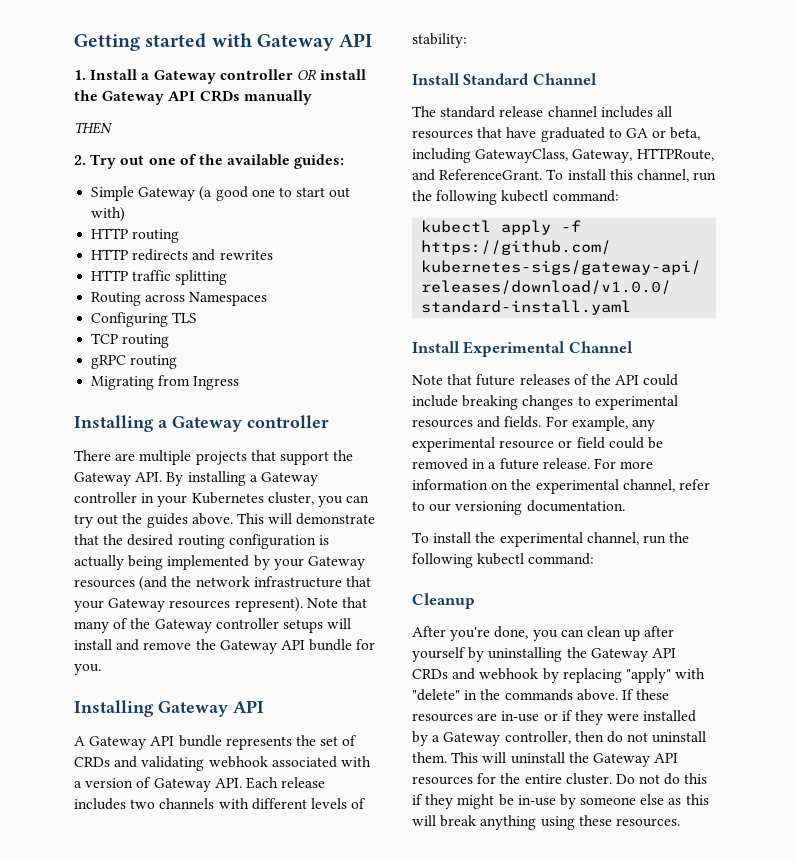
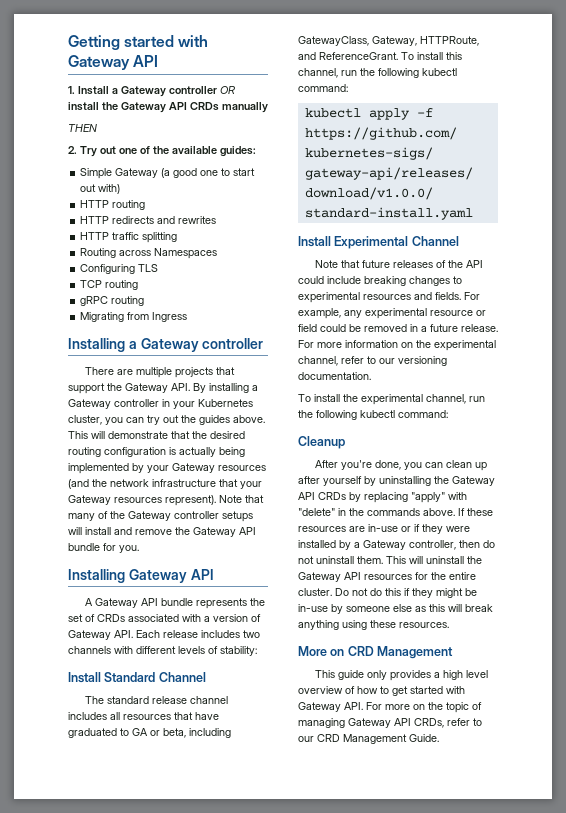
[114,756,268,771] and validating webhook -> (125, 618) none
[452,668,539,680] and webhook -> (346, 496) none
(680, 822) none -> [298,646,454,659] [315,670,489,681] [298,686,465,696] [298,702,482,713] [298,718,482,728] [298,734,439,744] // More on CRD Management // This guide only provides a high level overview of how to get started with Gateway API. For more on the topic of managing Gateway API CRDs, refer to our CRD Management Guide.

